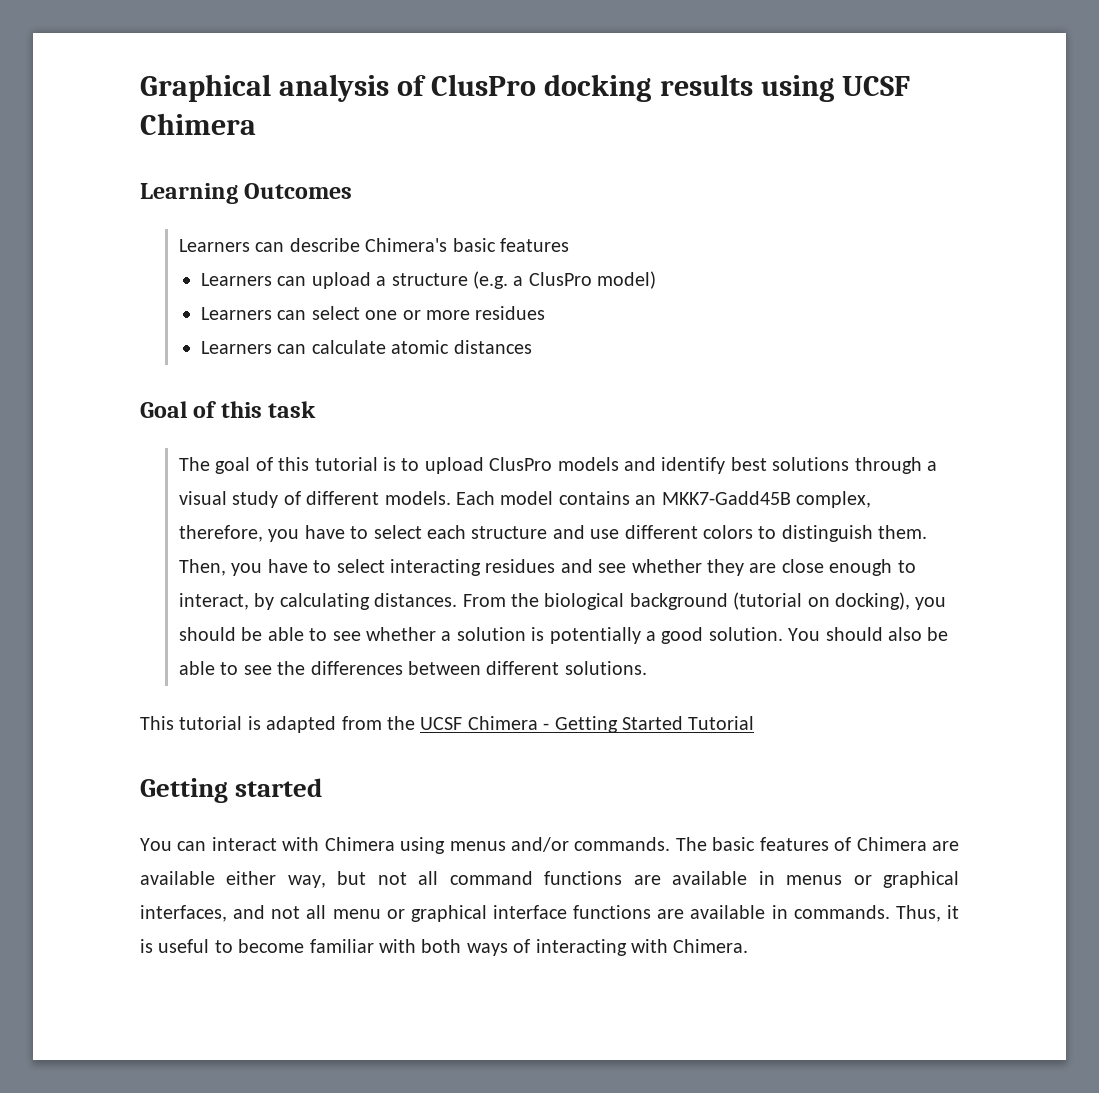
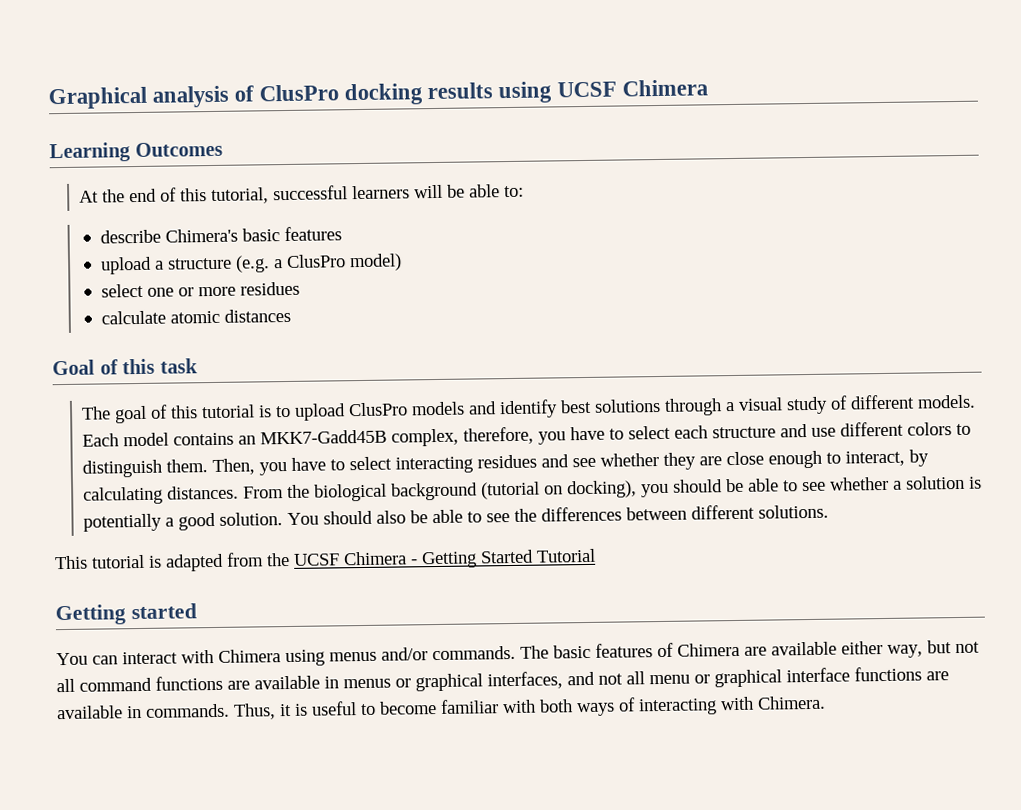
[178,239,285,252] Learners can -> [79,184,525,205] At the end of this tutorial, successful learners will be able to: //
[200,273,307,286] Learners can -> (342, 234) none
[200,307,307,320] Learners can -> (402, 262) none
[200,341,307,354] Learners can -> (300, 288) none

